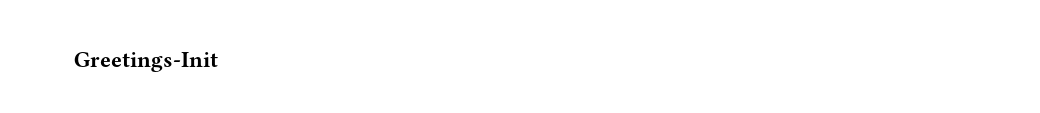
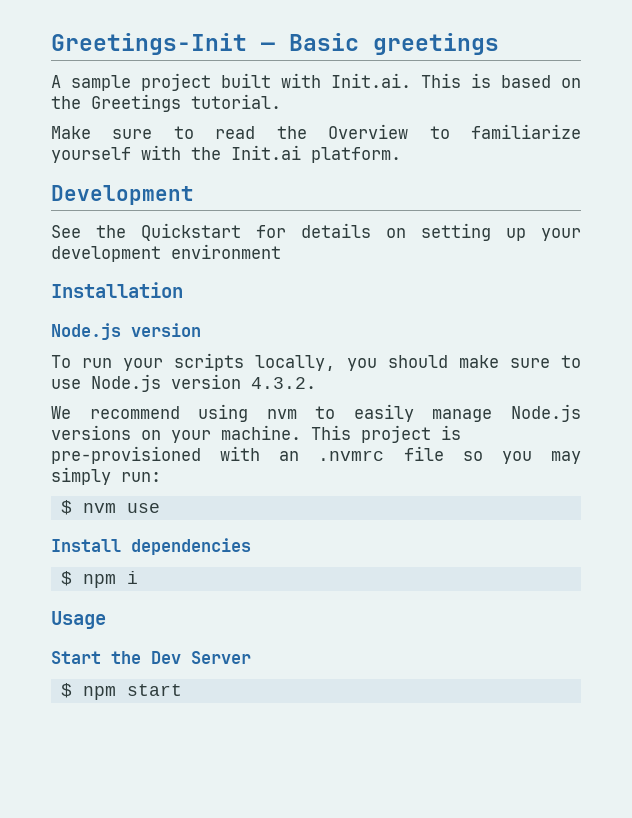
(218, 62) none -> [261,33,499,55] [51,73,581,91] [51,94,281,112] [51,124,581,139] [51,145,401,163] [51,185,194,205] [51,223,581,241] [51,244,281,262] [51,282,183,298] [51,323,201,340] [51,353,581,371] [51,374,316,392] [51,404,581,422] [51,425,461,443] [51,446,582,464] [51,467,161,485] [60,500,160,515] [51,538,251,555] [60,571,138,588] [51,611,106,629] [51,651,251,664] [60,683,182,700] — Basic greetings // A sample project built with Init.ai. This is based on the Greetings tutorial. // Make sure to read the Overview to familiarize yourself with the Init.ai platform. // Development // See the Quickstart for details on setting up your development environment // Installation // Node.js version // To run your scripts locally, you should make sure to use Node.js version 4.3.2. // We recommend using nvm to easily manage Node.js versions on your machine. This project is pre-provisioned with an .nvmrc file so you may simply run: // $ nvm use // Install dependencies // $ npm i // Usage // Start the Dev Server // $ npm start

